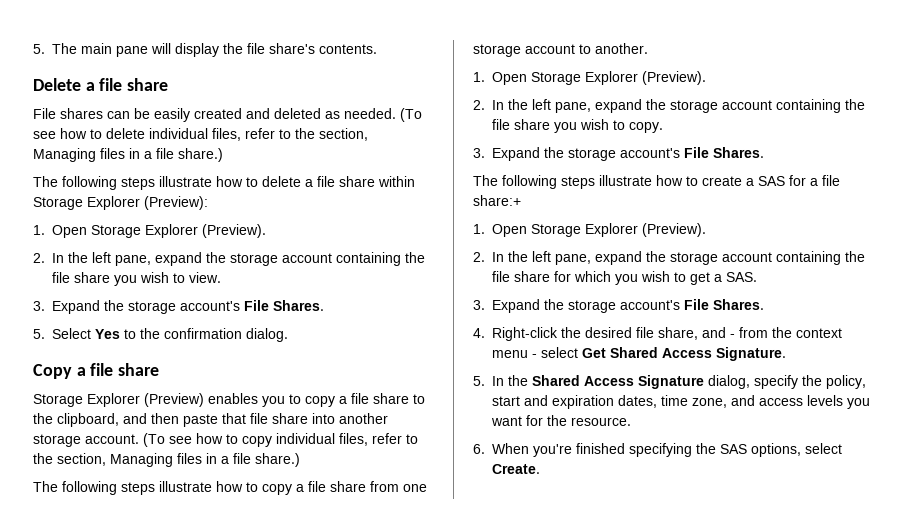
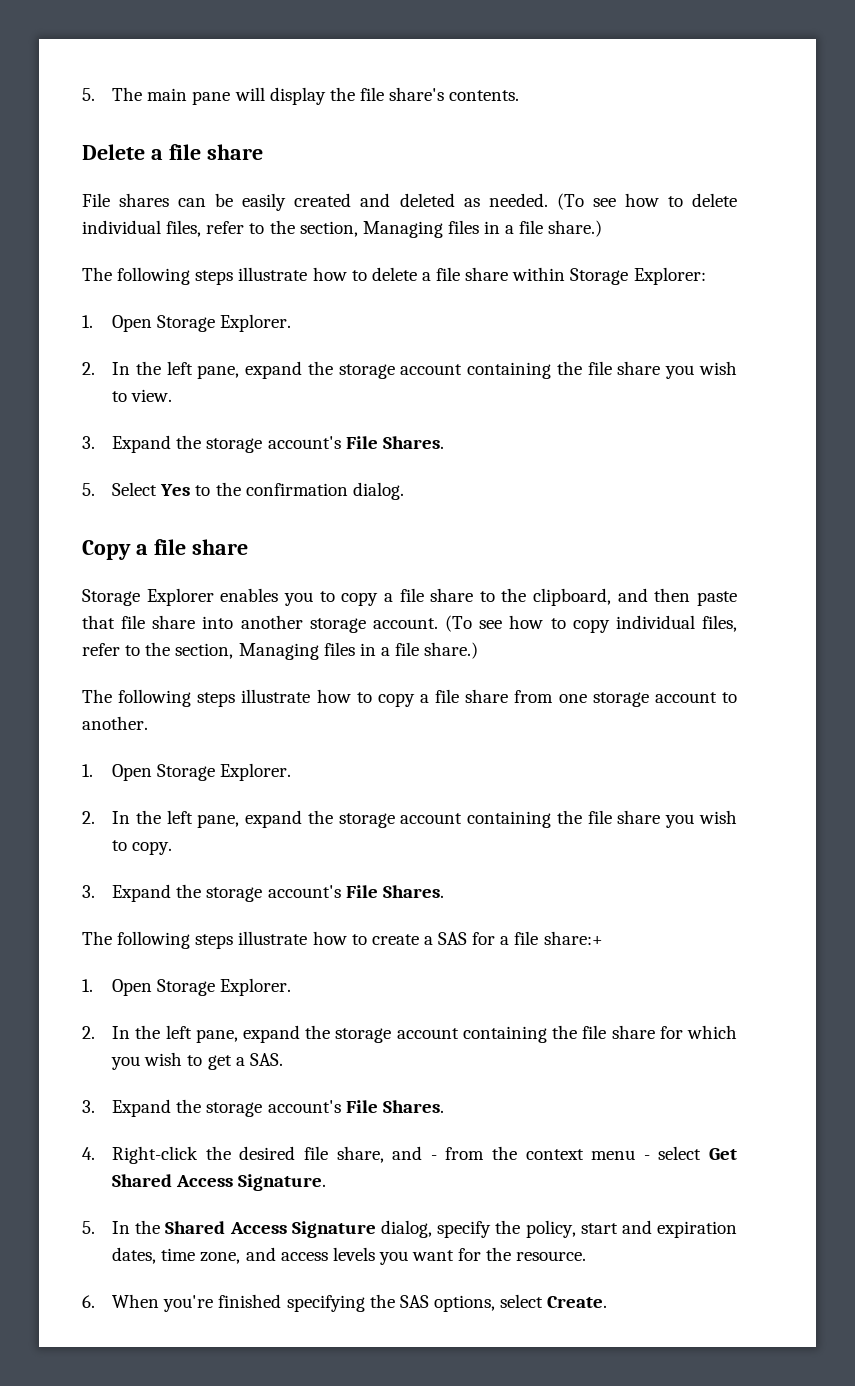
[87,196,208,210] [33,224,266,238] Explorer (Preview): // 1. Open Storage Explorer (Preview). -> [633,267,706,285] [82,314,292,332] Explorer: // 1. Open Storage Explorer.
[144,393,204,407] (Preview) -> (214, 597) none
[585,71,706,85] Explorer (Preview). -> [220,763,292,781] Explorer.
[585,223,706,237] Explorer (Preview). -> [220,978,292,996] Explorer.

